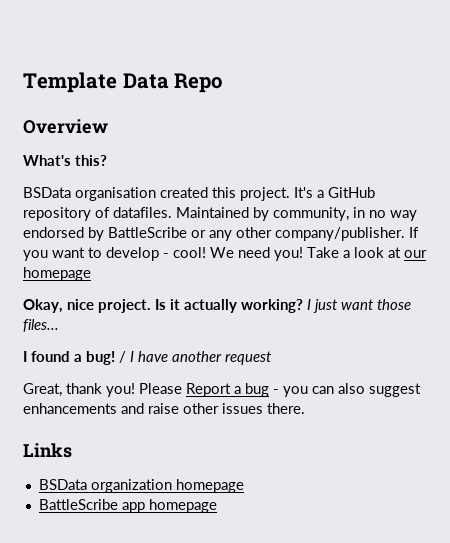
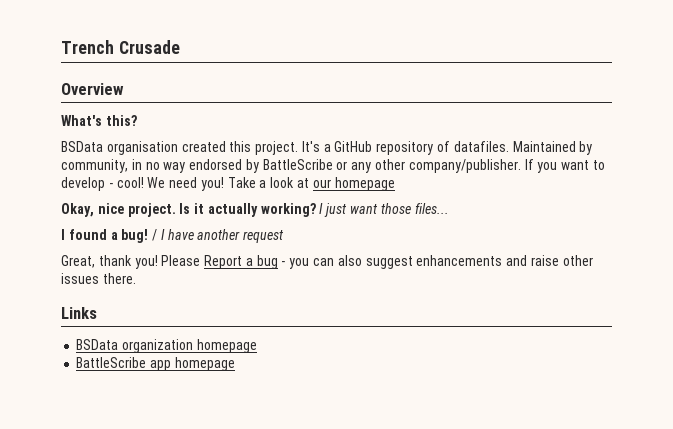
[23,72,223,93] Template Data Repo -> [61,40,180,54] Trench Crusade

